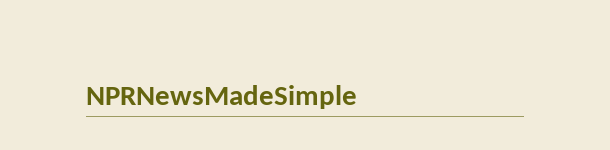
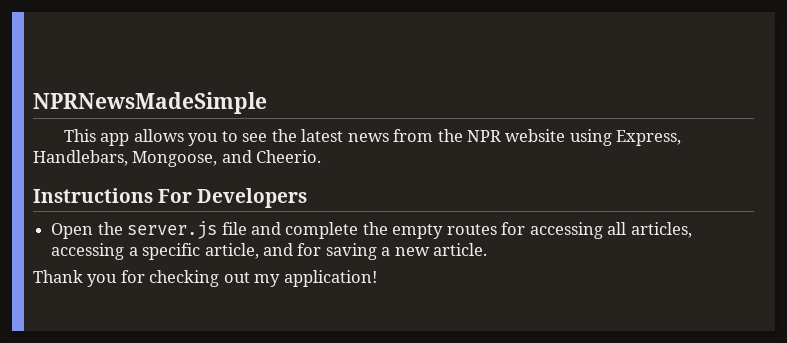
(357, 97) none -> [64,129,682,146] [33,150,322,167] [33,188,308,208] [51,221,692,239] [51,243,488,260] [33,270,377,287] // This app allows you to see the latest news from the NPR website using Express, Handlebars, Mongoose, and Cheerio. // Instructions For Developers // Open the server.js file and complete the empty routes for accessing all articles, accessing a specific article, and for saving a new article. // Thank you for checking out my application!

